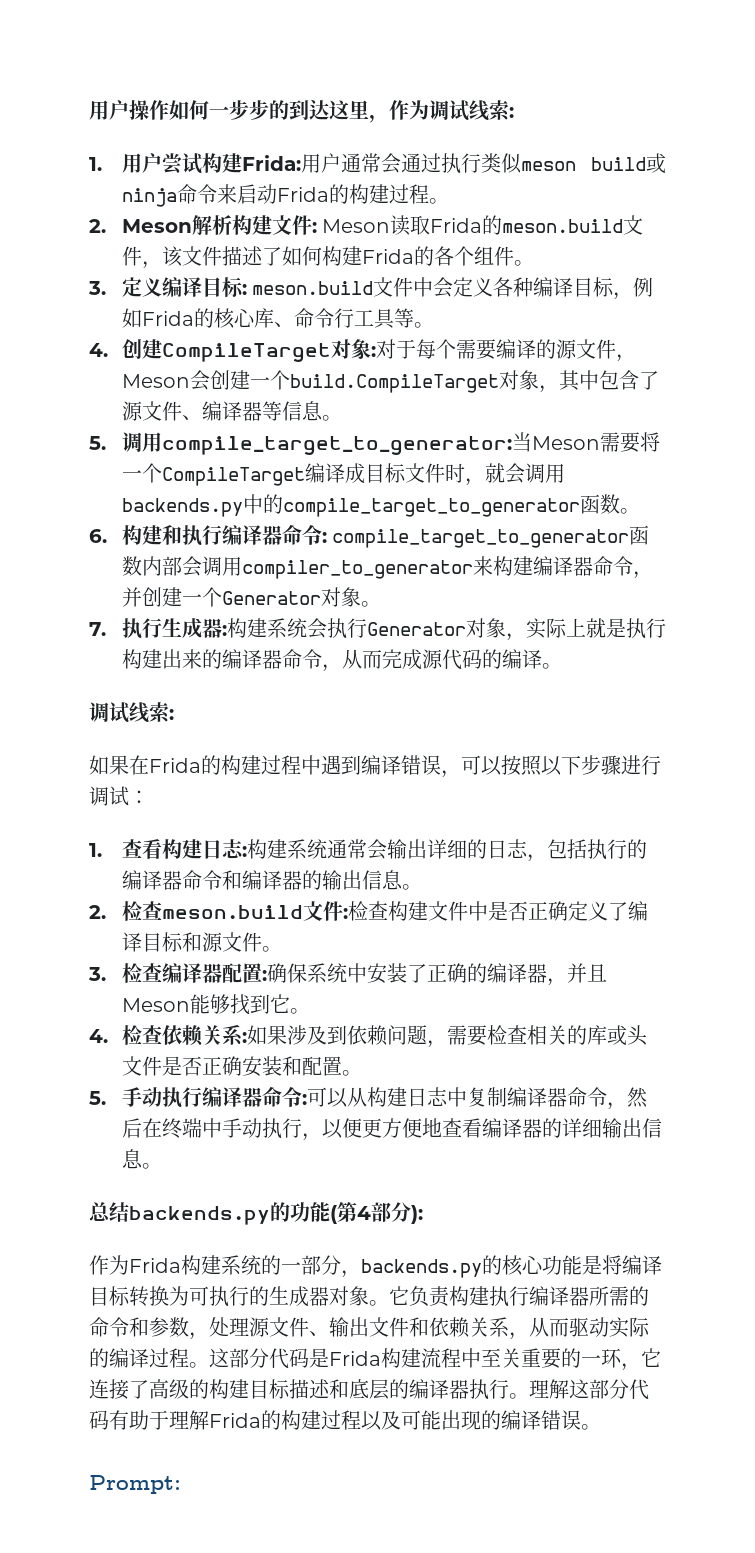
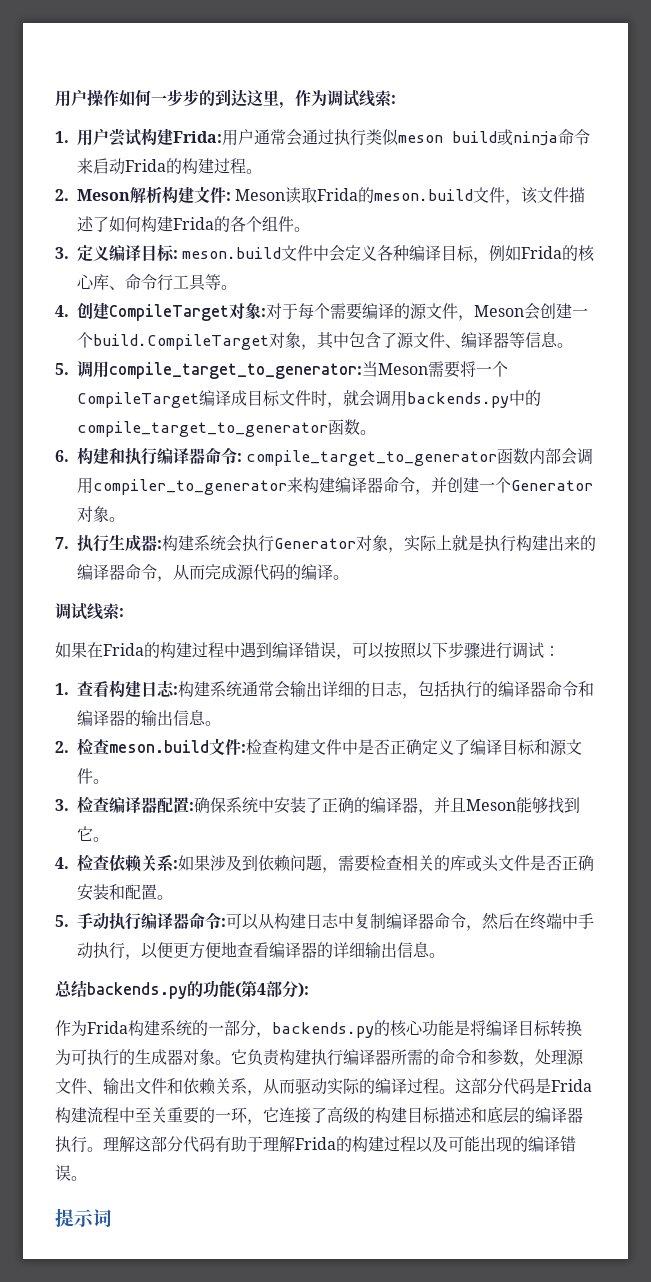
[89,1475,181,1494] Prompt: -> [55,1208,112,1227] 提示词

